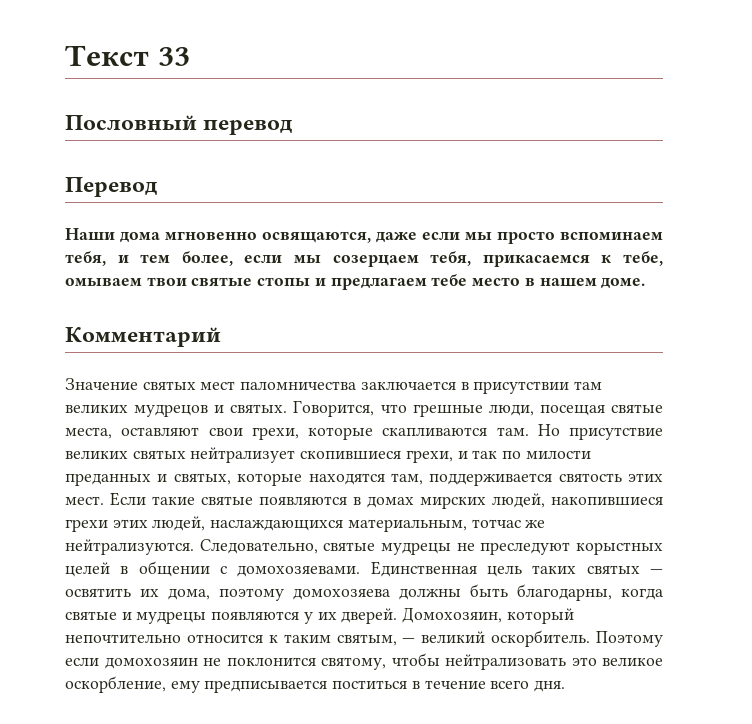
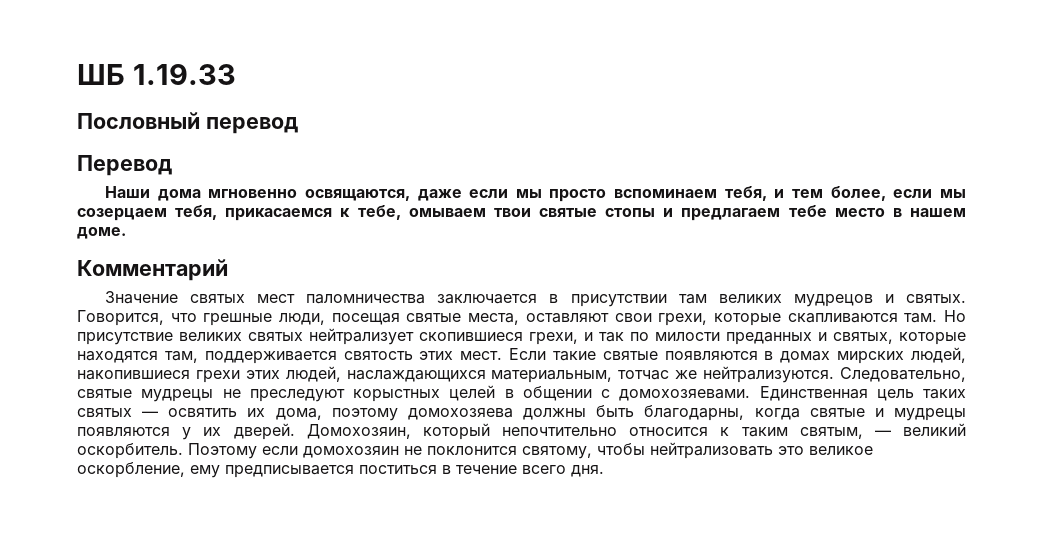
[65,45,190,66] Текст 33 -> [77,63,236,85] ШБ 1.19.33

